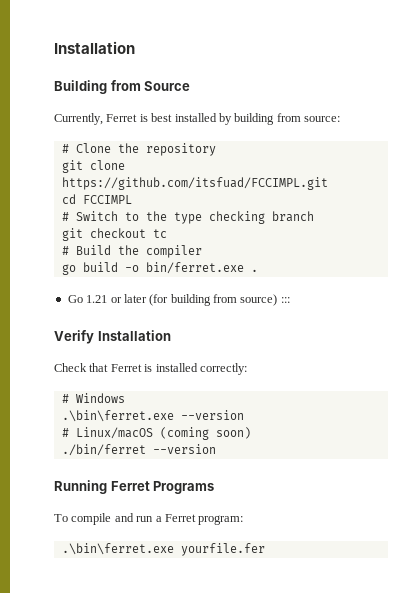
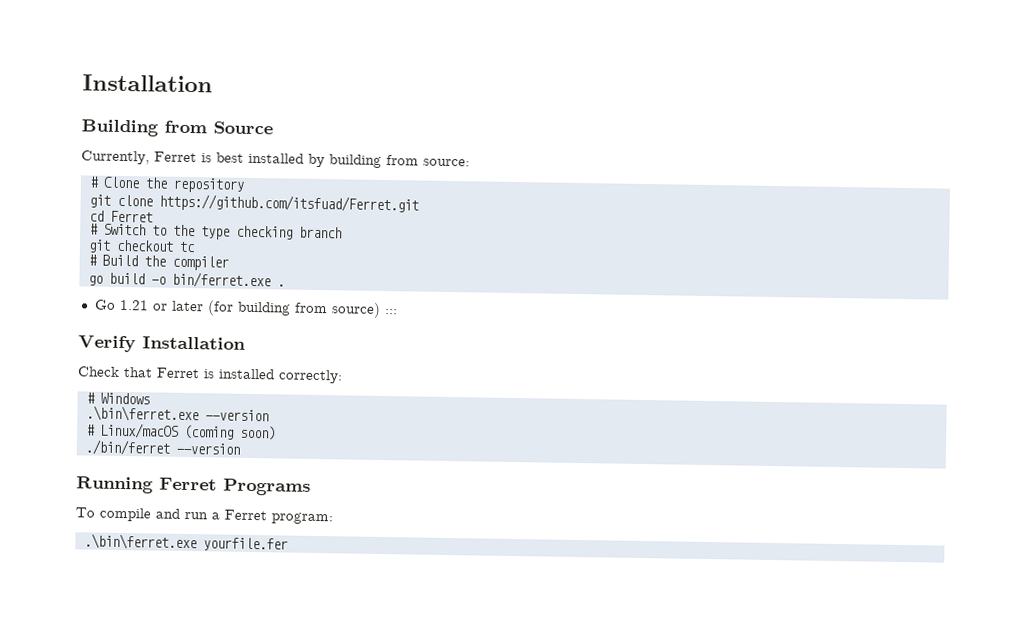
[61,177,328,190] https://github.com/itsfuad/FCCIMPL.git -> [158,193,419,214] https://github.com/itsfuad/Ferret.git
[82,195,132,204] FCCIMPL -> [109,210,153,223] Ferret

